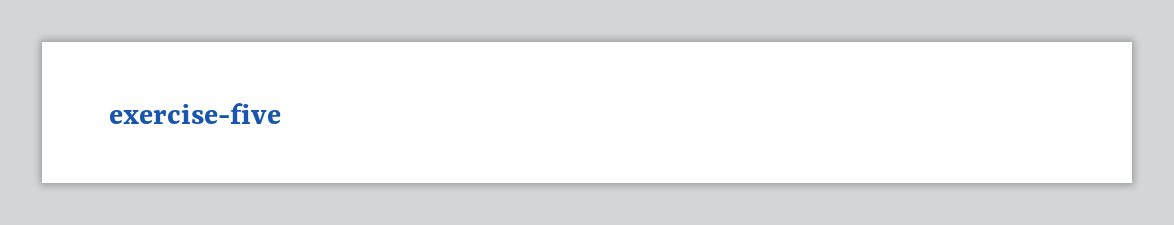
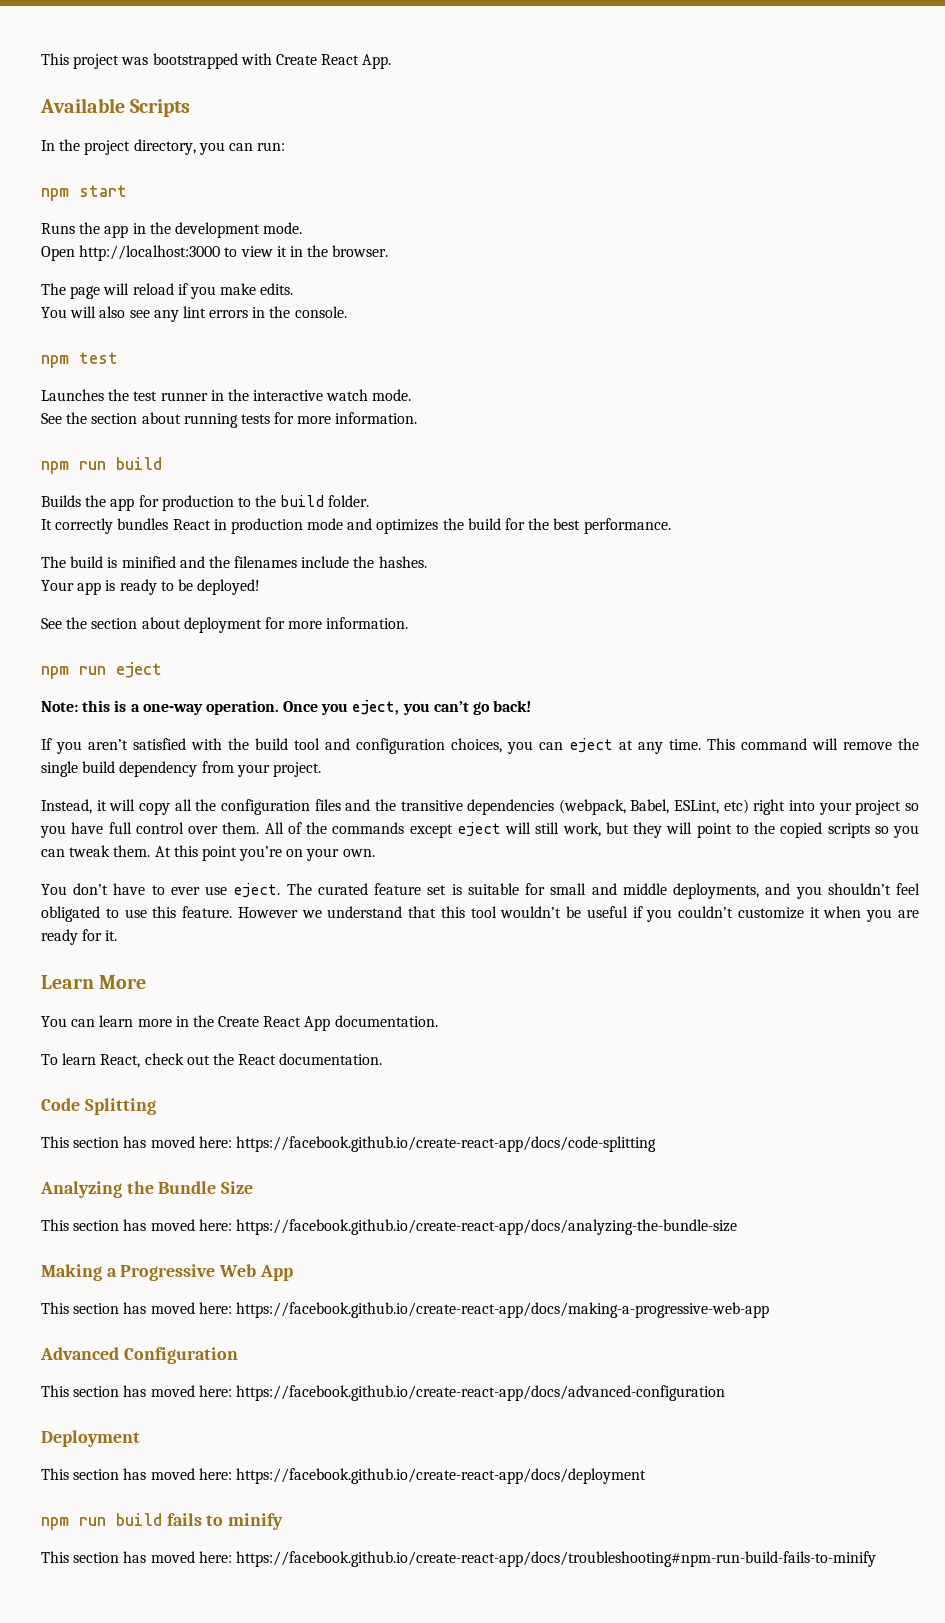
[109,103,281,124] exercise-five -> [41,53,392,69] [40,98,191,117] [41,139,286,155] [41,185,127,201] [41,222,303,238] [41,245,389,261] [41,283,294,299] [41,306,347,322] [41,352,118,368] [41,389,412,401] [41,412,418,428] [41,457,162,474] [41,495,370,511] [41,518,671,534] [41,556,427,568] [41,579,261,595] [41,617,409,633] [41,662,162,679] [41,700,532,715] [41,738,919,754] [41,761,321,777] [41,799,919,815] [40,822,919,838] [41,845,375,861] [41,883,920,899] [41,906,920,922] [41,929,118,945] [41,975,147,989] [41,1015,438,1031] [41,1053,383,1068] [41,1098,156,1115] [41,1136,656,1152] [40,1181,254,1198] [41,1219,737,1235] [41,1264,293,1281] [41,1302,769,1318] [40,1347,238,1364] [41,1385,725,1401] [41,1430,140,1447] [41,1468,646,1484] [41,1513,284,1530] [41,1551,876,1567] This project was bootstrapped with Create React App. // Available Scripts // In the project directory, you can run: // npm start // Runs the app in the development mode. // Open http://localhost:3000 to view it in the browser. // The page will reload if you make edits. // You will also see any lint errors in the console. // npm test // Launches the test runner in the interactive watch mode. // See the section about running tests for more information. // npm run build // Builds the app for production to the build folder. // It correctly bundles React in production mode and optimizes the build for the best performance. // The build is minified and the filenames include the hashes. // Your app is ready to be deployed! // See the section about deployment for more information. // npm run eject // Note: this is a one-way operation. Once you eject, you can’t go back! // If you aren’t satisfied with the build tool and configuration choices, you can eject at any time. This command will remove the single build dependency from your project. // Instead, it will copy all the configuration files and the transitive dependencies (webpack, Babel, ESLint, etc) right into your project so you have full control over them. All of the commands except eject will still work, but they will point to the copied scripts so you can tweak them. At this point you’re on your own. // You don’t have to ever use eject. The curated feature set is suitable for small and middle deployments, and you shouldn’t feel obligated to use this feature. However we understand that this tool wouldn’t be useful if you couldn’t customize it when you are ready for it. // Learn More // You can learn more in the Create React App documentation. // To learn React, check out the React documentation. // Code Splitting // This section has moved here: https://facebook.github.io/create-react-app/docs/code-splitting // Analyzing the Bundle Size // This section has moved here: https://facebook.github.io/create-react-app/docs/analyzing-the-bundle-size // Making a Progressive Web App // This section has moved here: https://facebook.github.io/create-react-app/docs/making-a-progressive-web-app // Advanced Configuration // This section has moved here: https://facebook.github.io/create-react-app/docs/advanced-configuration // Deployment // This section has moved here: https://facebook.github.io/create-react-app/docs/deployment // npm run build fails to minify // This section has moved here: https://facebook.github.io/create-react-app/docs/troubleshooting#npm-run-build-fails-to-minify

